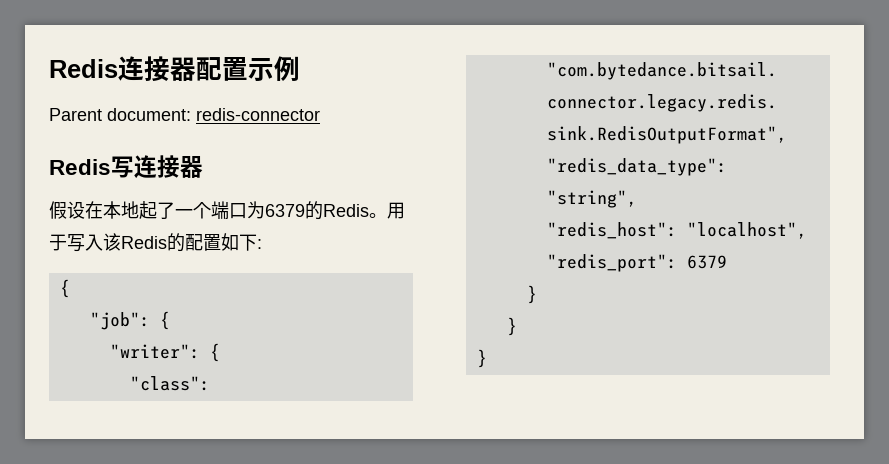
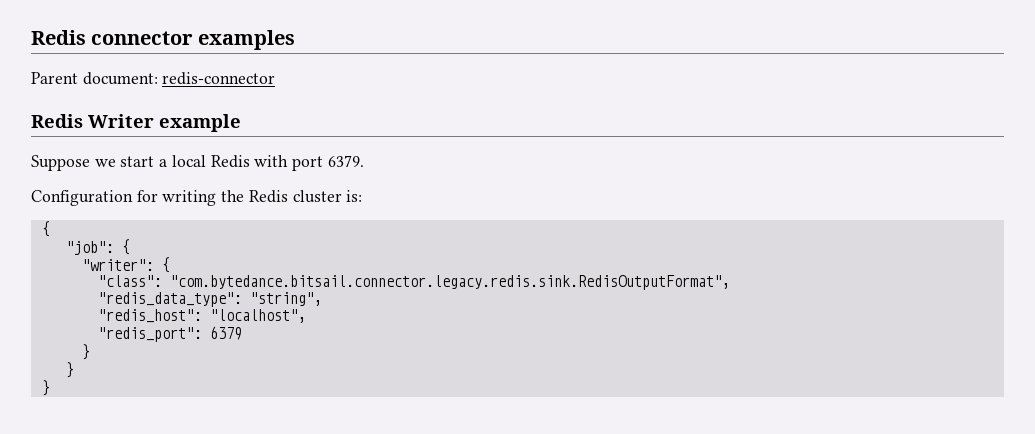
[49,56,300,82] Redis连接器配置示例 -> [31,30,295,50] Redis connector examples
[111,155,203,179] [49,201,405,220] [49,233,262,252] 写连接器 // 假设在本地起了一个端口为6379的Redis。用于写入该Redis的配置如下: -> [88,114,241,132] [31,155,364,171] [31,190,363,206] Writer example // Suppose we start a local Redis with port 6379. // Configuration for writing the Redis cluster is:

